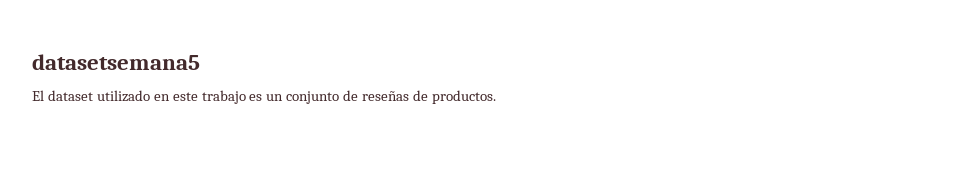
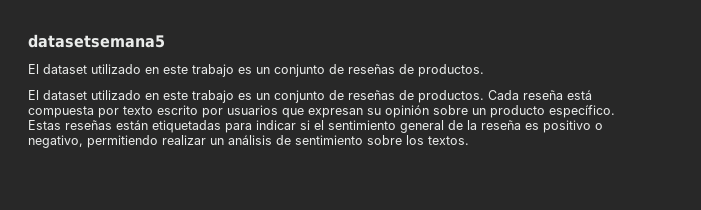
(496, 97) none -> [28,90,592,103] [28,105,615,118] [28,120,603,133] [28,135,469,148] // El dataset utilizado en este trabajo es un conjunto de reseñas de productos. Cada reseña está compuesta por texto escrito por usuarios que expresan su opinión sobre un producto específico. Estas reseñas están etiquetadas para indicar si el sentimiento general de la reseña es positivo o negativo, permitiendo realizar un análisis de sentimiento sobre los textos.

